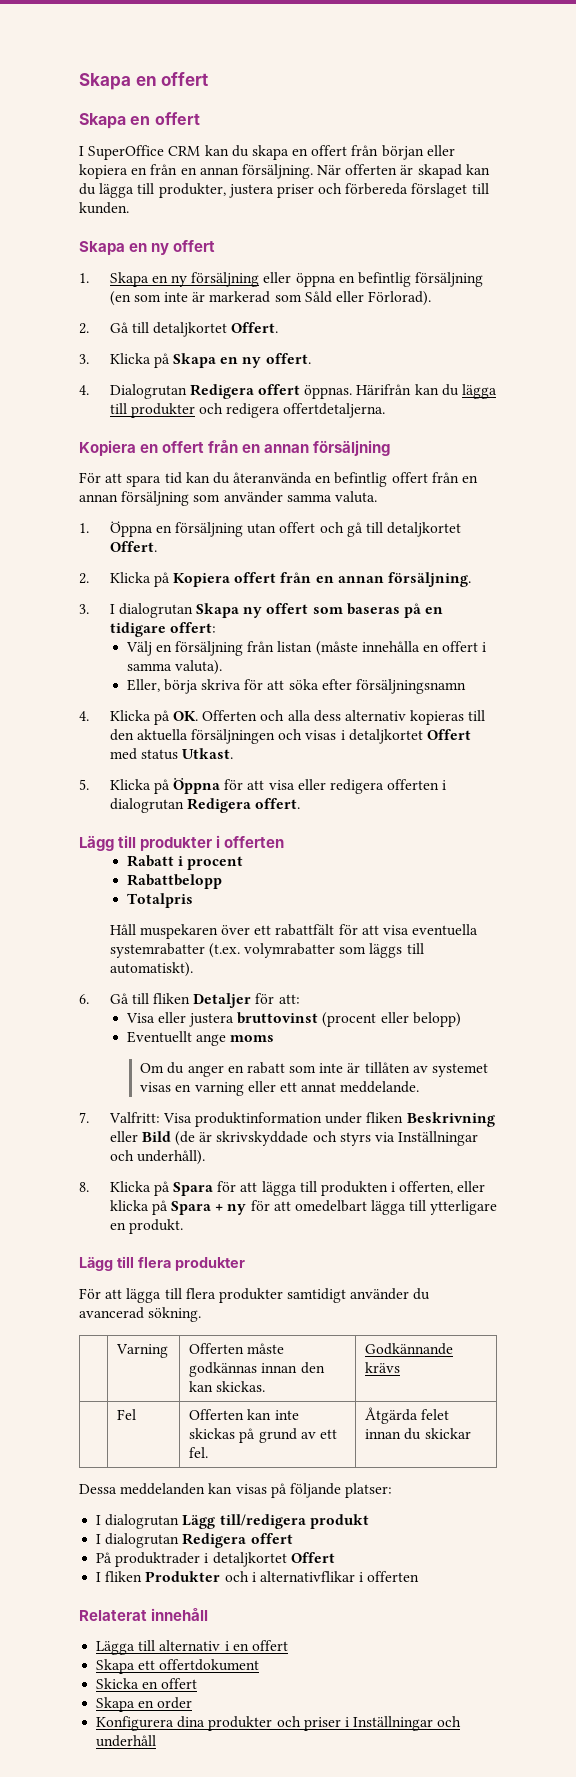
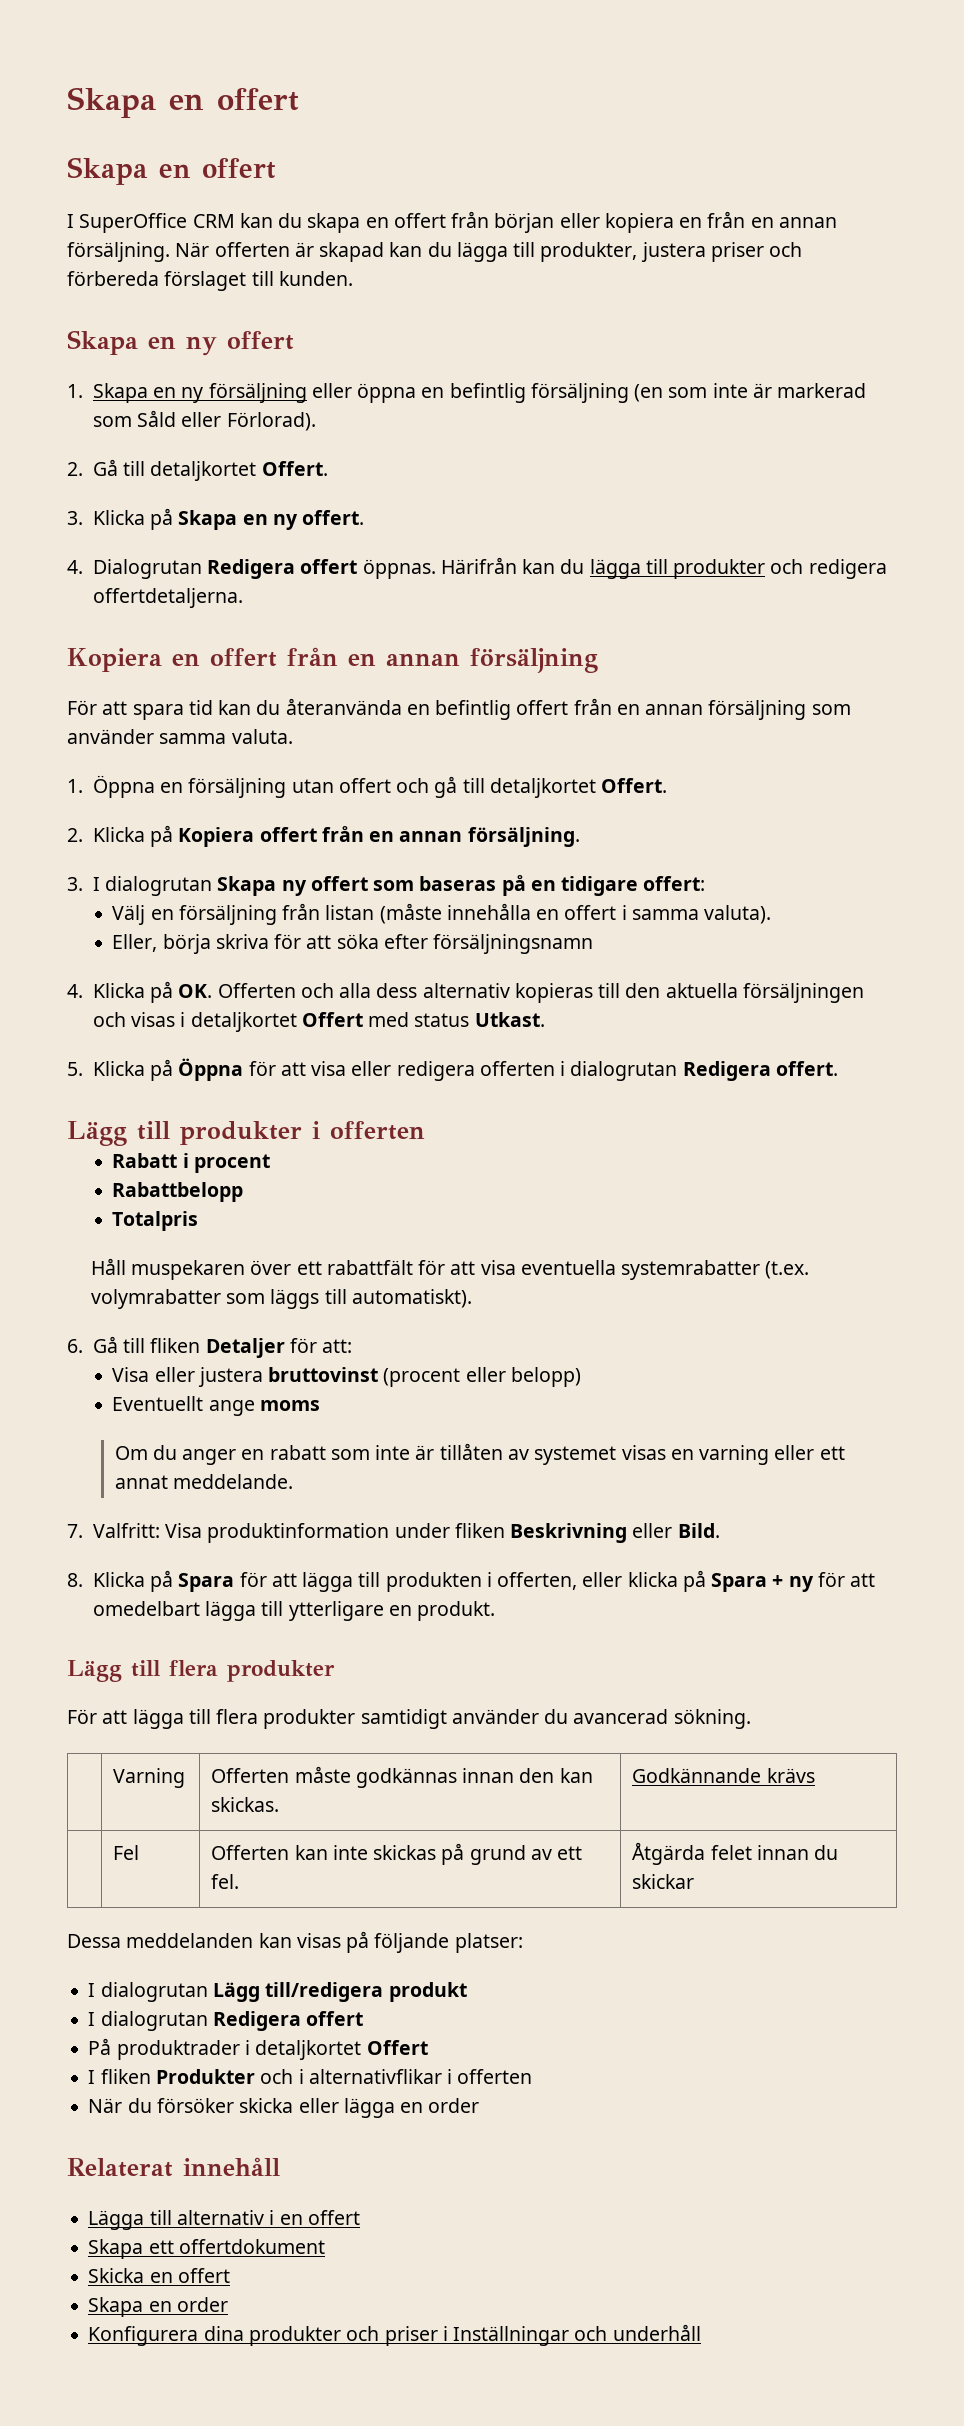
[141,1131,479,1146] [109,1150,205,1165] Bild (de är skrivskyddade och styrs via Inställningar och underhåll). -> [677,1523,720,1538] Bild.
(420, 1576) none -> [88,2098,480,2118] // När du försöker skicka eller lägga en order

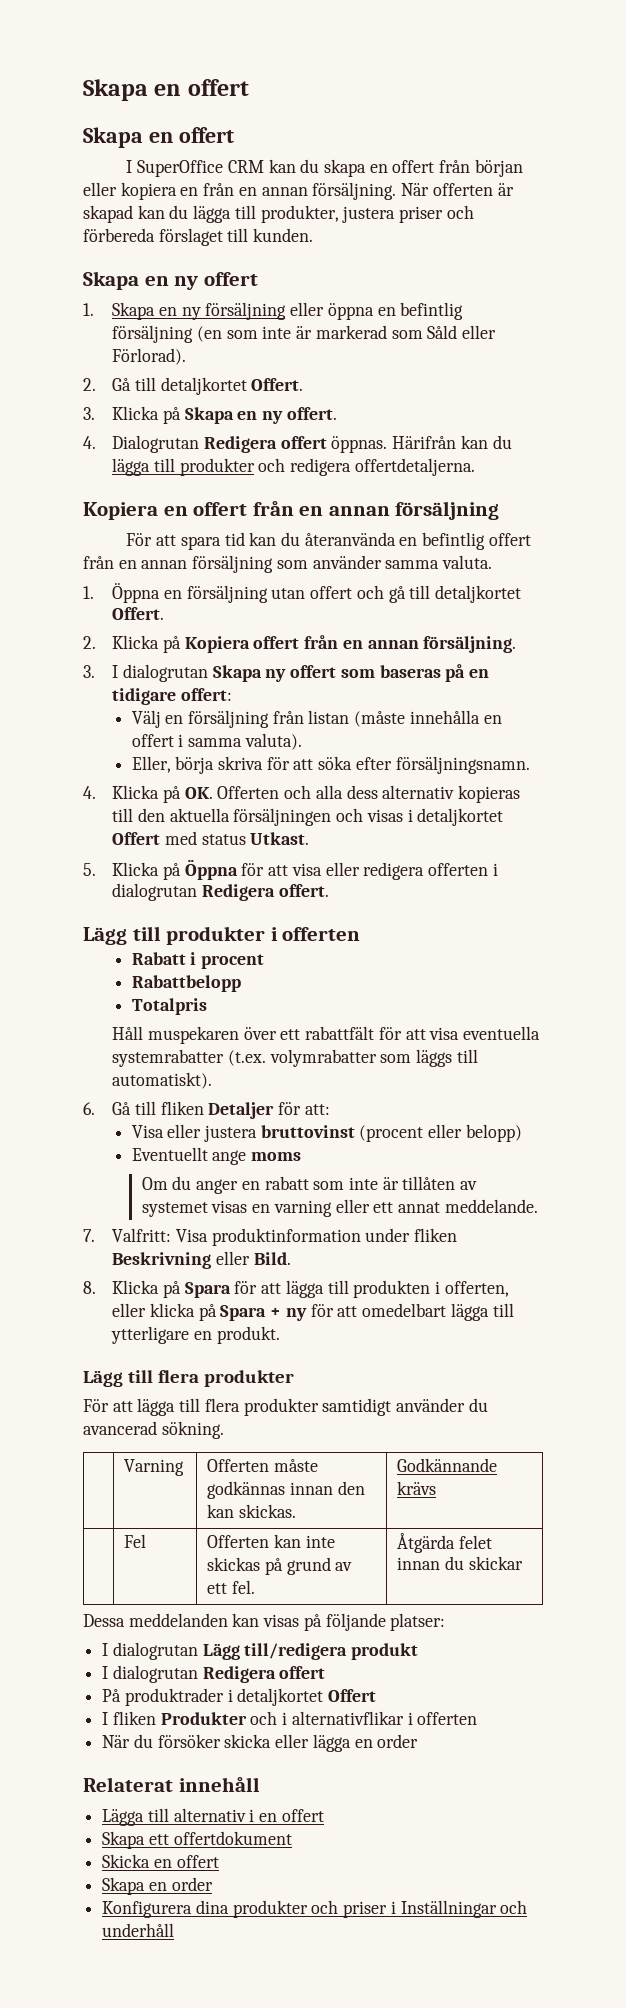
[433,934,594,954] försäljningsnamn -> [395,756,530,774] försäljningsnamn.

